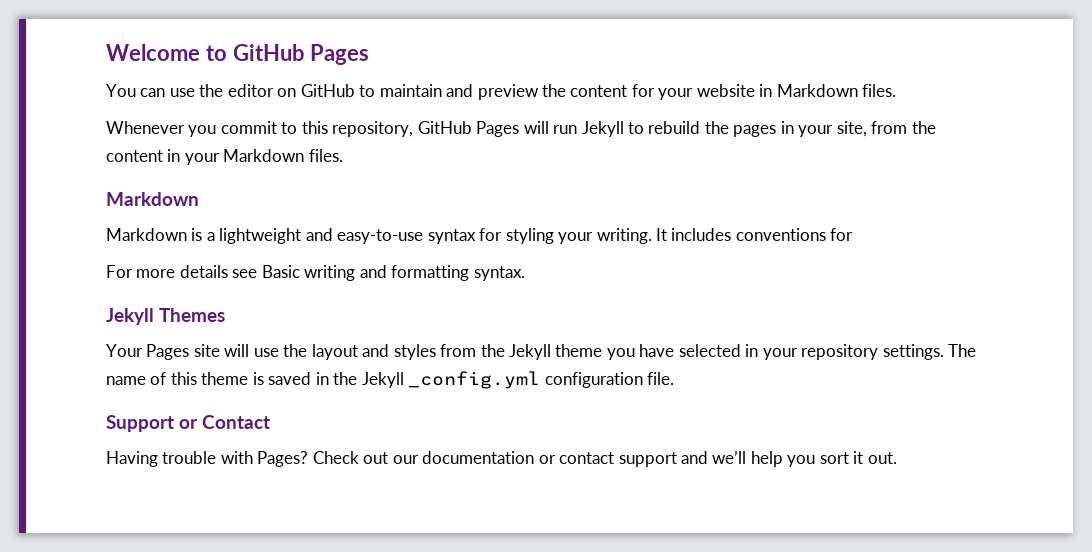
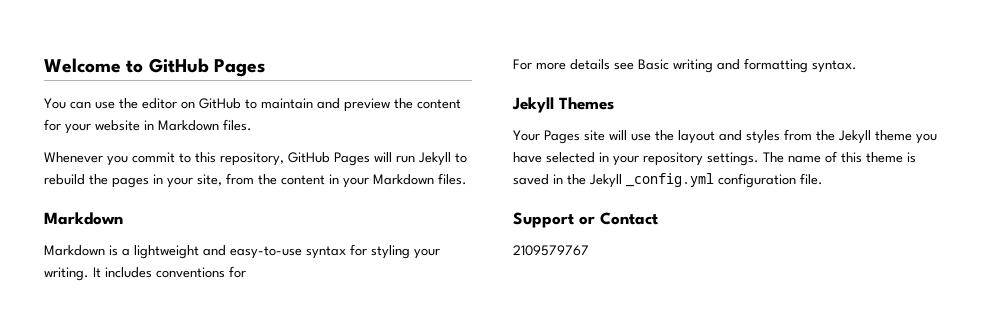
[106,450,897,467] Having trouble with Pages? Check out our documentation or contact support and we’ll help you sort it out. -> [513,245,589,256] 2109579767

